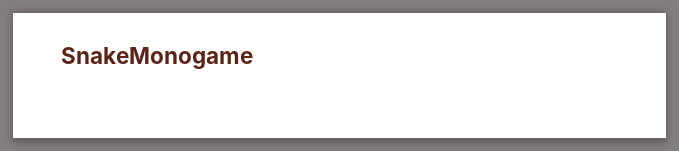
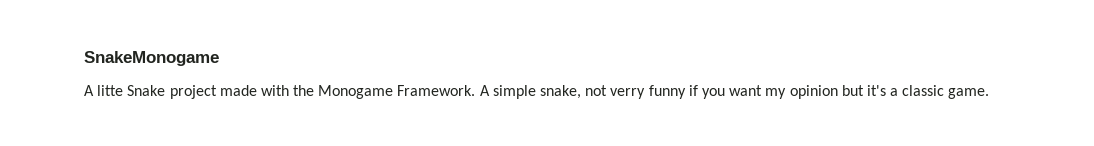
(253, 58) none -> [84,85,990,99] // A litte Snake project made with the Monogame Framework. A simple snake, not verry funny if you want my opinion but it's a classic game.

